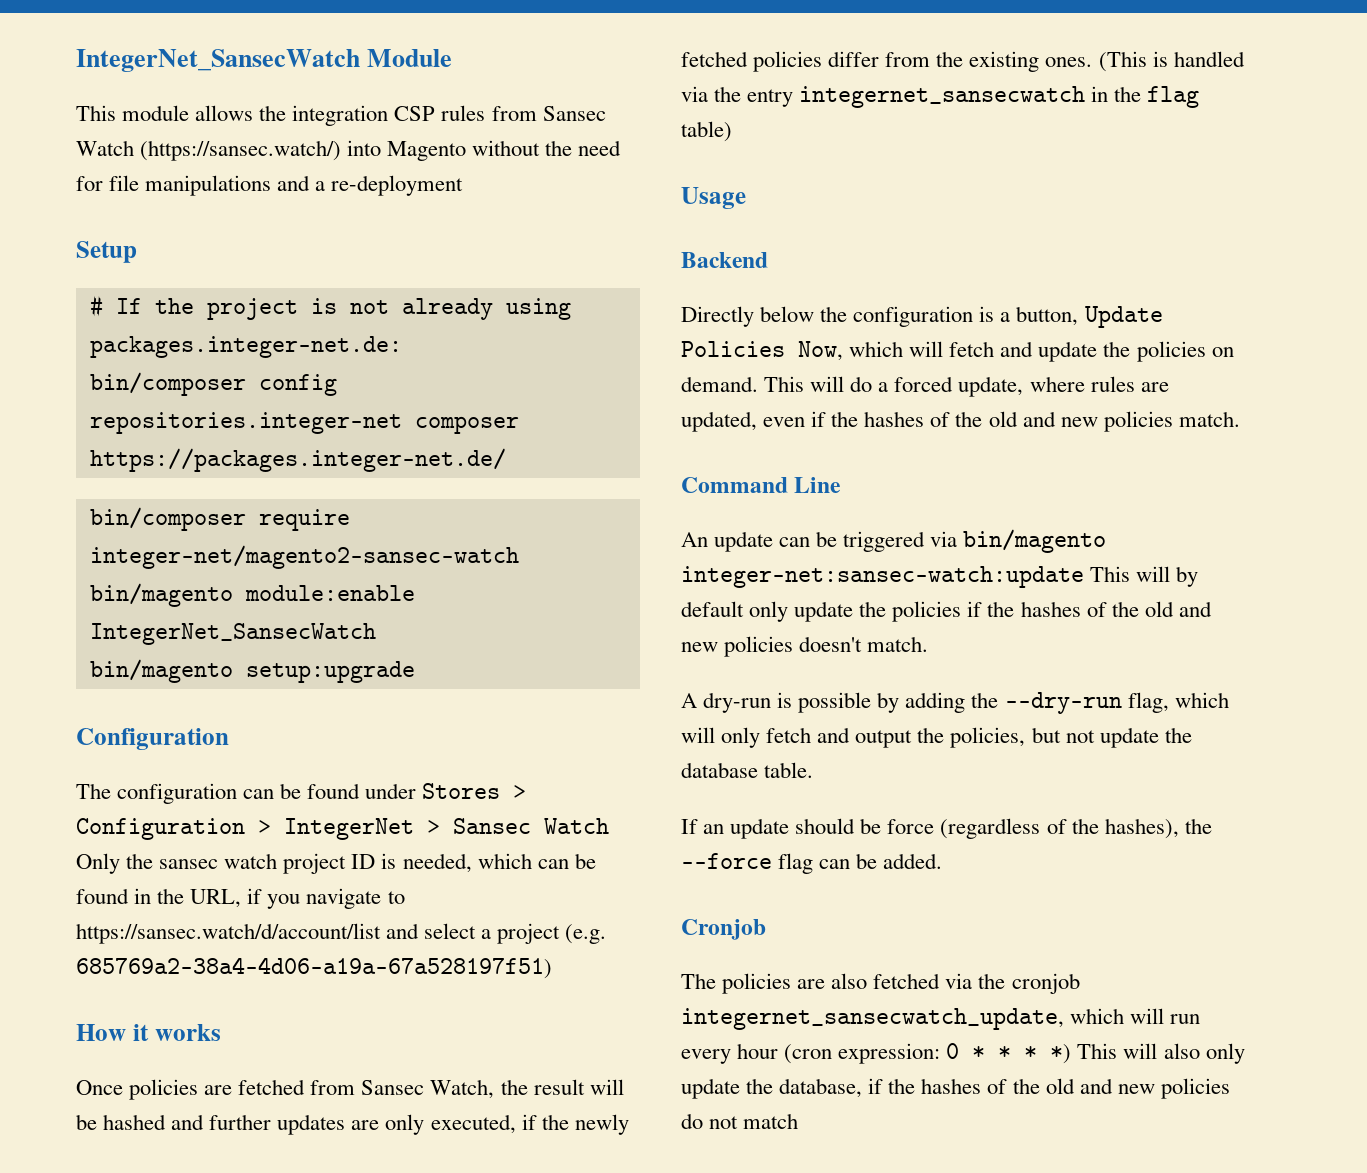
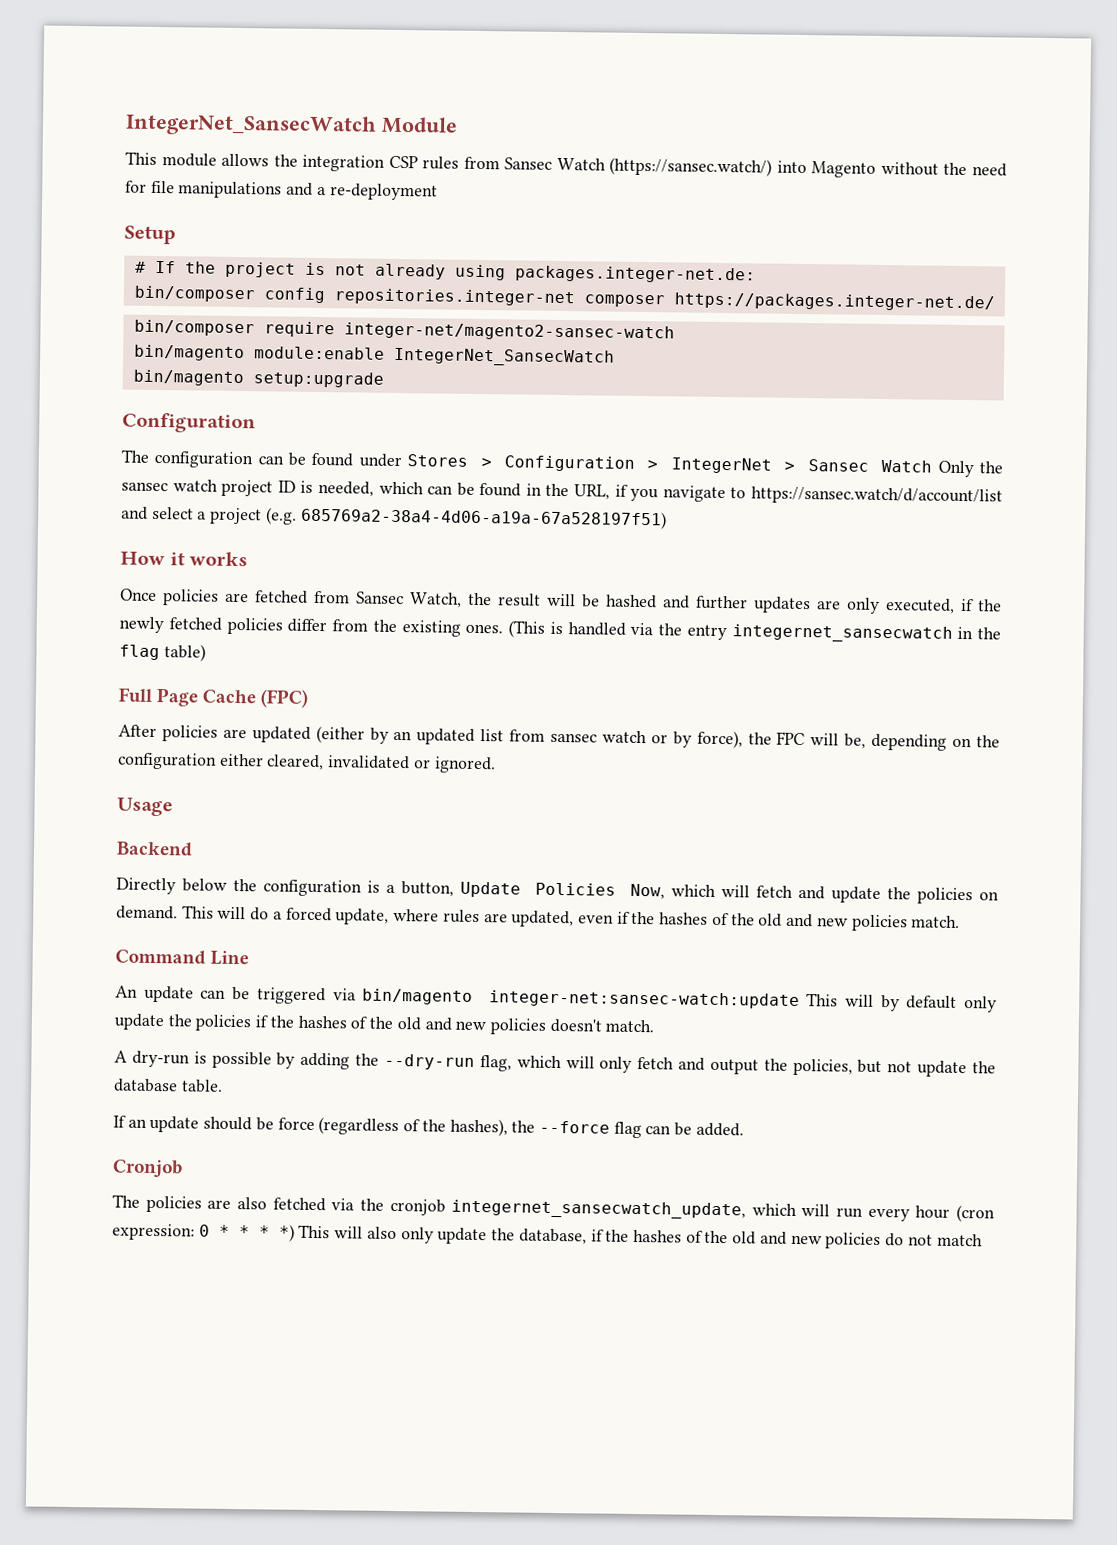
(732, 131) none -> [118,687,310,708] [118,724,1001,751] [118,752,496,774] // Full Page Cache (FPC) // After policies are updated (either by an updated list from sansec watch or by force), the FPC will be, depending on the configuration either cleared, invalidated or ignored.

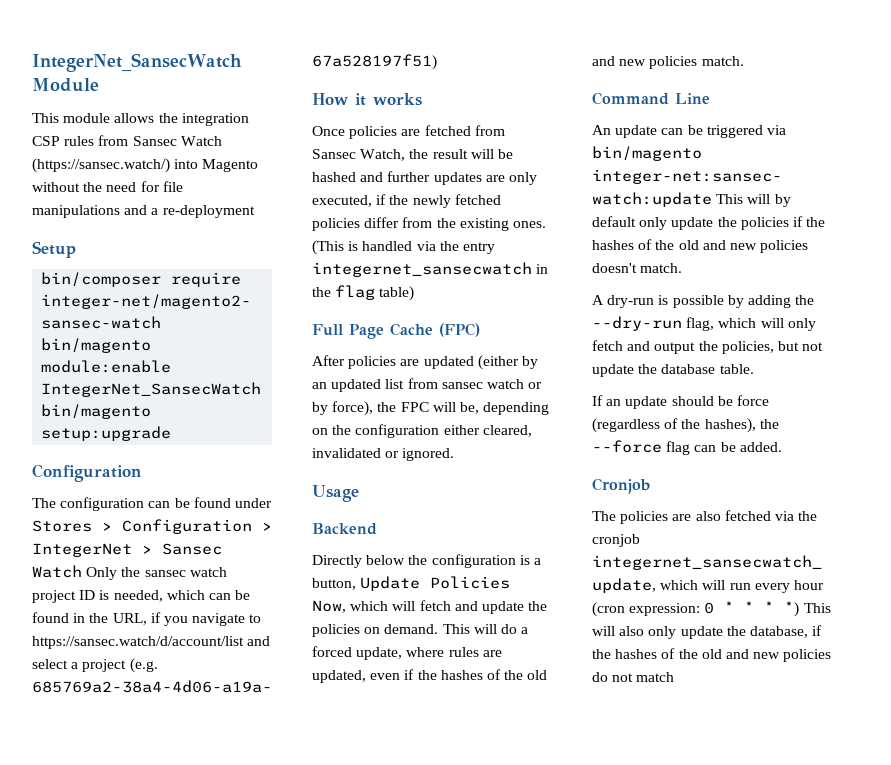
[134,260,756,284] [133,285,995,312] // # If the project is not already using packages.integer-net.de: // bin/composer config repositories.integer-net composer https://packages.integer-net.de/ -> (76, 249) none

